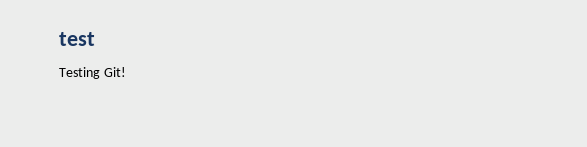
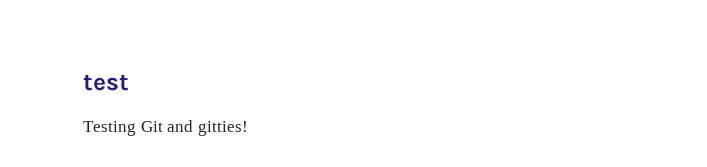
[103,67,126,77] Git! -> [140,120,248,136] Git and gitties!

